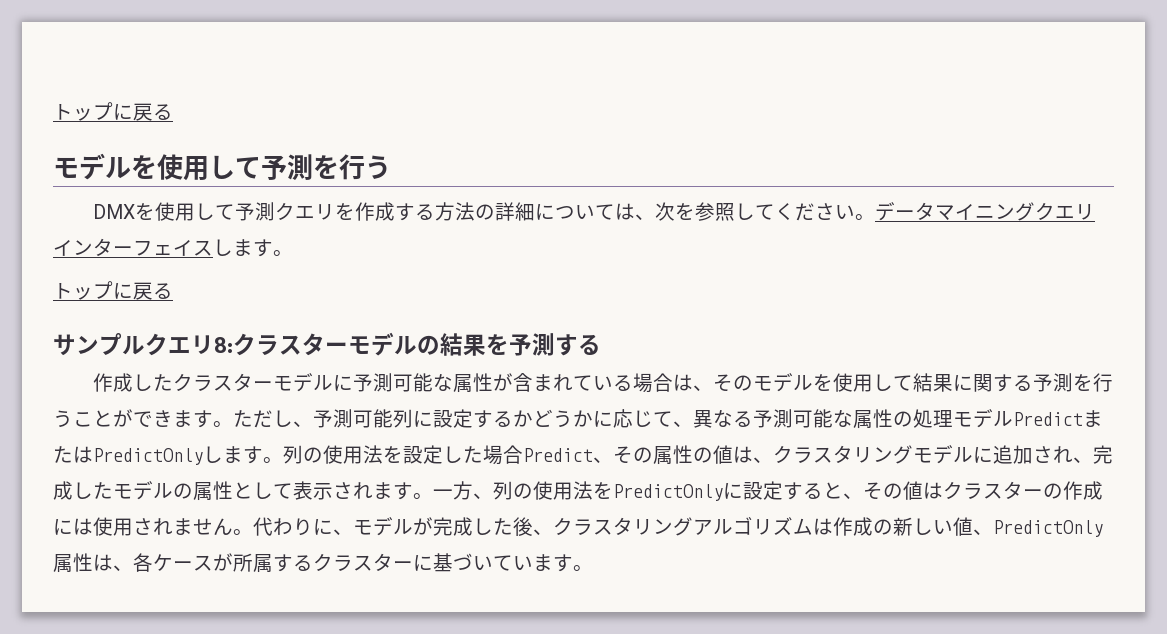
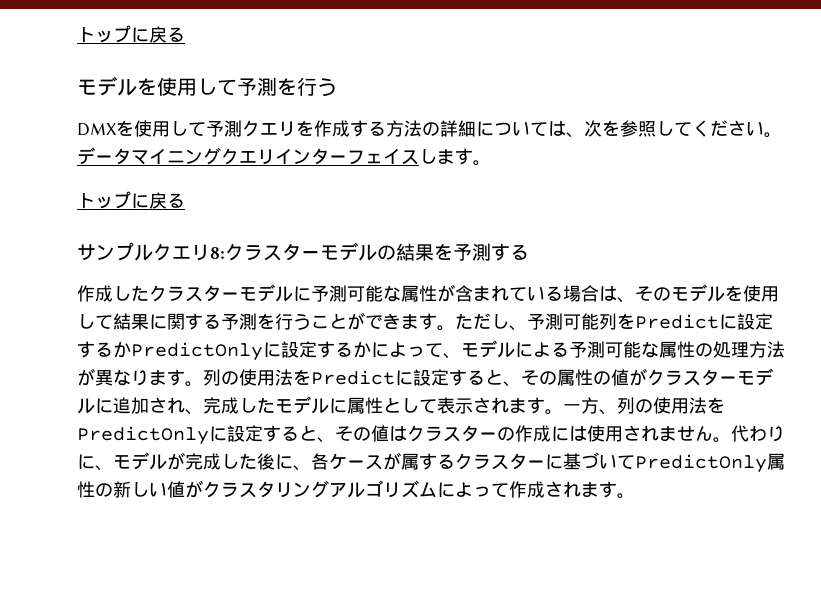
[413,409,733,428] に設定するかどうかに応じて、異な -> [617,313,773,330] [77,340,551,361] をPredictに設定するかPredictOnlyに設定するかによって、モデルによ
[953,409,1103,428] [53,446,223,465] モデルPredictまたはPredictOnlyし -> [749,341,785,358] [77,368,149,386] 方法が異なり
[403,445,593,465] 設定した場合Predict -> [311,369,503,386] Predictに設定すると
[733,445,913,464] は、クラスタリング -> [629,368,737,386] がクラスター
[173,483,193,499] の -> [329,398,347,414] に
[533,529,553,535] 、 -> [275,452,785,473] [77,480,203,498] に、各ケースが属するクラスターに基づいてPredictOnly属性の新しい値が
[813,517,1103,537] [53,553,533,573] は作成の新しい値、PredictOnly属性は、各ケースが所属するクラスターに基づいてい -> [437,481,581,498] によって作成され

